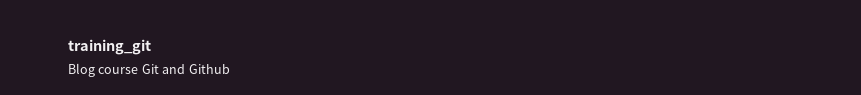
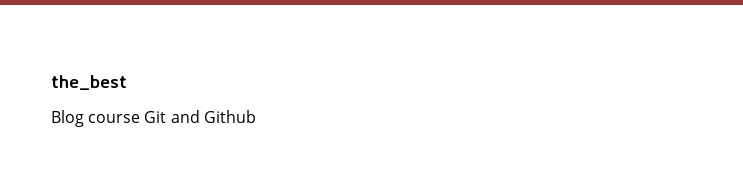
[68,39,151,55] training_git -> [51,75,127,90] the_best

